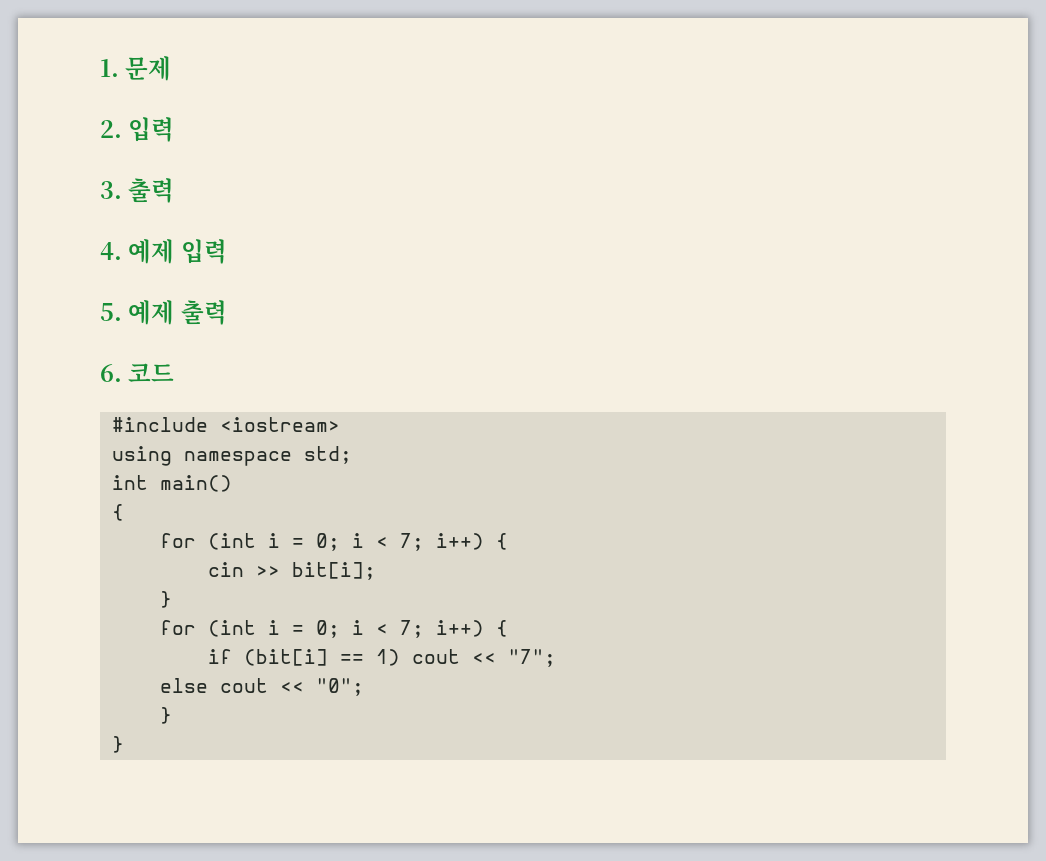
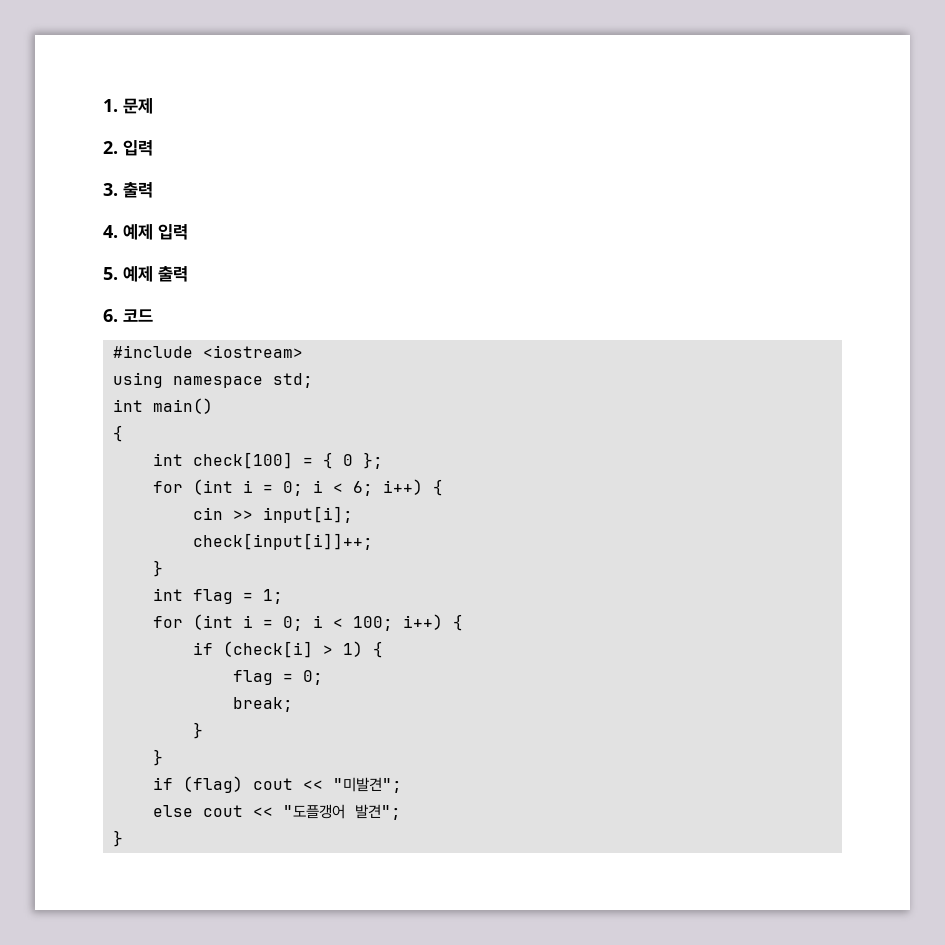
[160,533,508,551] [208,562,376,580] [160,591,172,608] [160,620,508,638] [208,649,556,667] for (int i = 0; i < 7; i++) { // cin >> bit[i]; // } // for (int i = 0; i < 7; i++) { // if (bit[i] == 1) cout << "7"; -> [152,452,383,469] [152,479,443,496] [192,506,353,523] [192,533,373,550] [152,560,163,577] [152,588,283,604] [152,614,463,631] [192,641,383,658] [232,670,323,685] [232,697,293,712] [192,722,203,739] [152,749,163,766] [152,776,402,793] int check[100] = { 0 }; // for (int i = 0; i < 6; i++) { // cin >> input[i]; // check[input[i]]++; // } // int flag = 1; // for (int i = 0; i < 100; i++) { // if (check[i] > 1) { // flag = 0; // break; // } // } // if (flag) cout << "미발견";
[316,678,364,696] [160,707,172,724] [112,736,124,753] "0"; // } // } -> [282,804,401,820] [112,830,123,847] "도플갱어 발견"; // }

